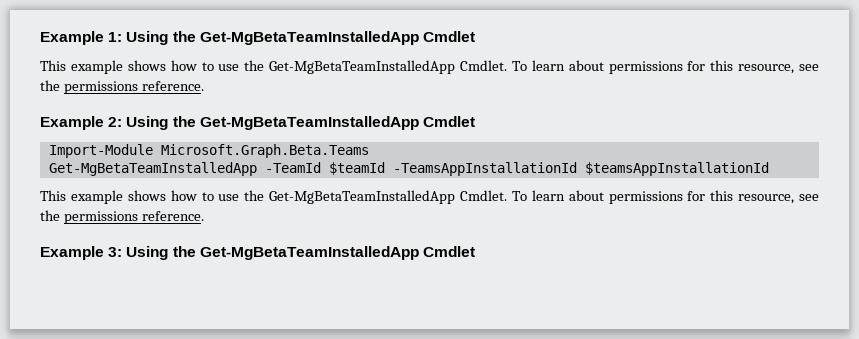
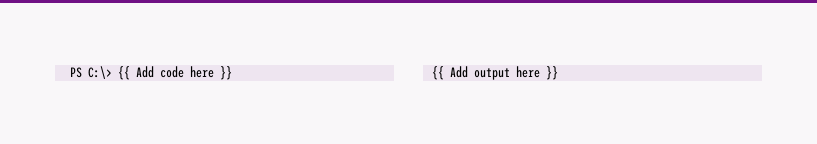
[40,31,475,45] [40,60,819,74] [40,80,204,94] [40,116,475,130] [48,144,369,158] [48,162,769,176] [40,190,819,204] [40,210,204,224] [40,246,475,260] Example 1: Using the Get-MgBetaTeamInstalledApp Cmdlet // This example shows how to use the Get-MgBetaTeamInstalledApp Cmdlet. To learn about permissions for this resource, see the permissions reference. // Example 2: Using the Get-MgBetaTeamInstalledApp Cmdlet // Import-Module Microsoft.Graph.Beta.Teams // Get-MgBetaTeamInstalledApp -TeamId $teamId -TeamsAppInstallationId $teamsAppInstallationId // This example shows how to use the Get-MgBetaTeamInstalledApp Cmdlet. To learn about permissions for this resource, see the permissions reference. // Example 3: Using the Get-MgBetaTeamInstalledApp Cmdlet -> [69,66,232,80] [431,66,558,80] PS C:\> {{ Add code here }} // {{ Add output here }}

